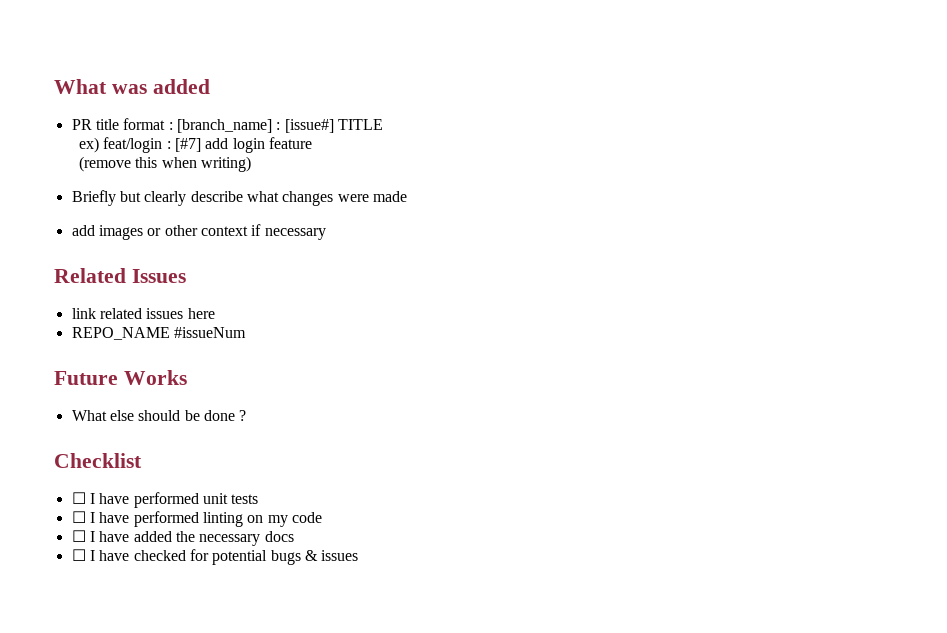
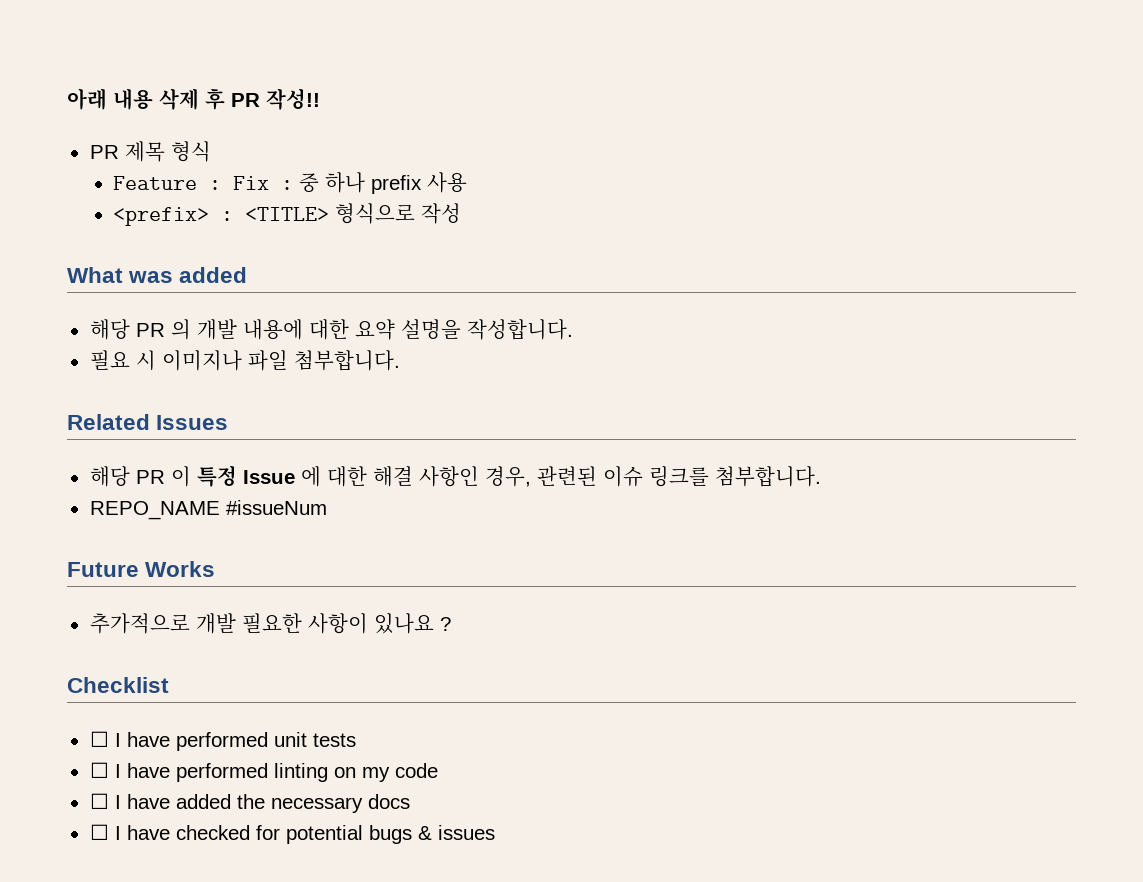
[54,79,210,94] [71,118,383,133] [78,137,312,153] [78,156,251,172] [71,190,407,206] [71,224,326,240] [54,268,186,283] [71,308,215,319] What was added // PR title format : [branch_name] : [issue#] TITLE // ex) feat/login : [#7] add login feature // (remove this when writing) // Briefly but clearly describe what changes were made // add images or other context if necessary // Related Issues // link related issues here -> [67,88,320,110] [89,141,211,162] [113,172,468,194] [113,203,462,226] [67,267,248,283] [89,319,573,340] [89,350,400,371] [67,414,229,430] [89,465,821,487] 아래 내용 삭제 후 PR 작성!! // PR 제목 형식 // Feature : Fix : 중 하나 prefix 사용 // <prefix> : <TITLE> 형식으로 작성 // What was added // 해당 PR 의 개발 내용에 대한 요약 설명을 작성합니다. // 필요 시 이미지나 파일 첨부합니다. // Related Issues // 해당 PR 이 특정 Issue 에 대한 해결 사항인 경우, 관련된 이슈 링크를 첨부합니다.
[71,410,235,421] What else should be done -> [89,613,434,634] 추가적으로 개발 필요한 사항이 있나요

